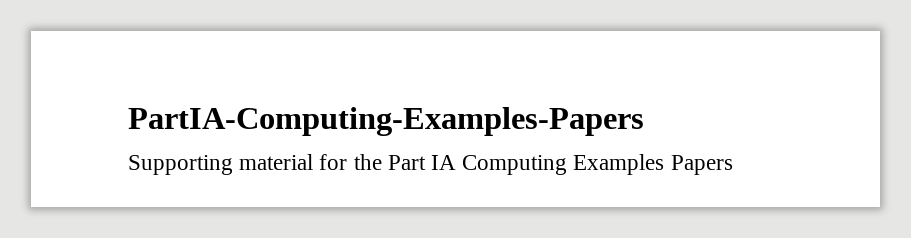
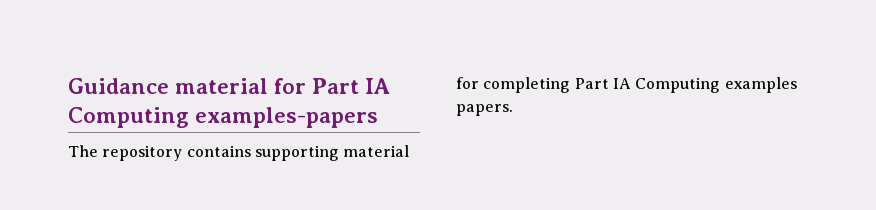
[128,107,644,136] [128,154,733,175] PartIA-Computing-Examples-Papers // Supporting material for the Part IA Computing Examples Papers -> [68,78,391,94] [68,107,379,128] [68,145,410,161] [456,77,797,93] [456,104,513,116] Guidance material for Part IA Computing examples-papers // The repository contains supporting material for completing Part IA Computing examples papers.

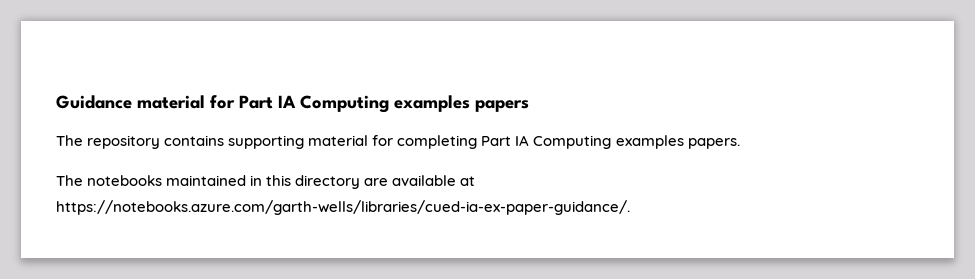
[195,107,379,128] examples-papers -> [394,95,529,112] examples papers
(513, 110) none -> [56,175,476,189] [56,200,630,215] // The notebooks maintained in this directory are available at https://notebooks.azure.com/garth-wells/libraries/cued-ia-ex-paper-guidance/.

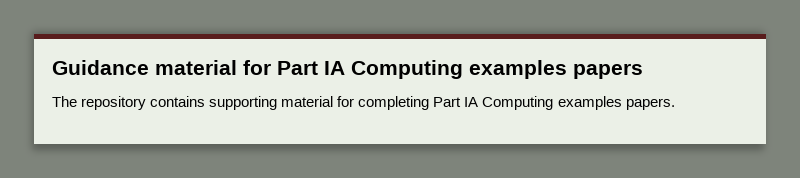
[56,175,476,189] [56,200,630,215] // The notebooks maintained in this directory are available at https://notebooks.azure.com/garth-wells/libraries/cued-ia-ex-paper-guidance/. -> (675, 104) none

